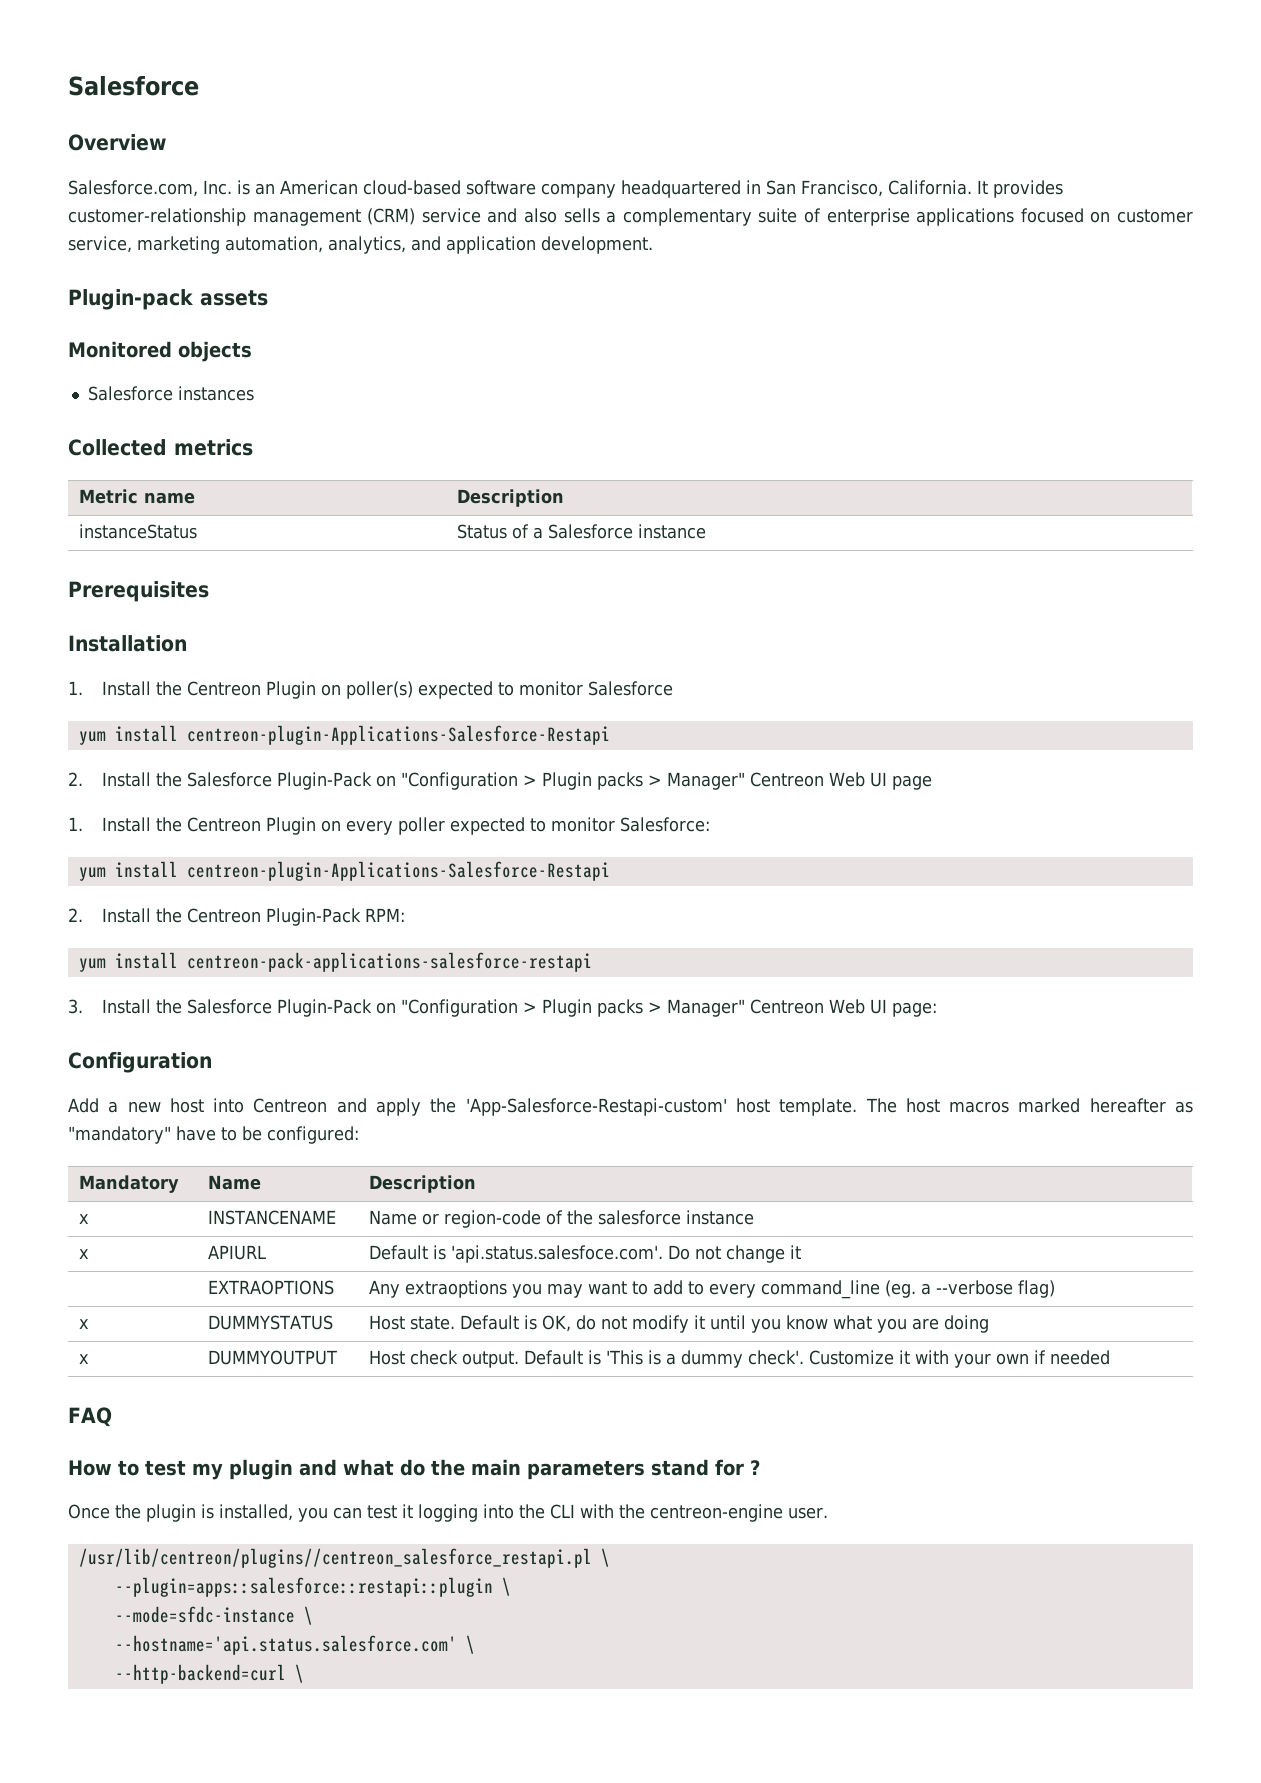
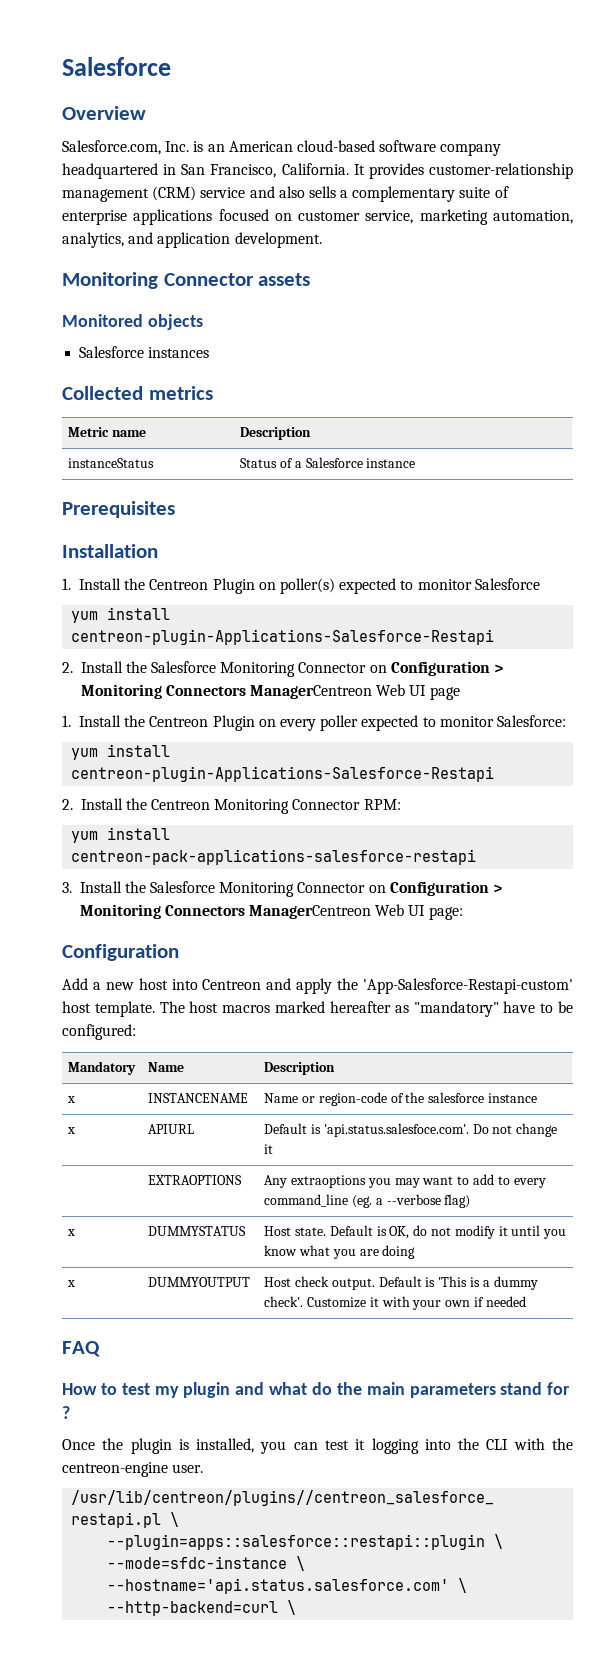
[68,289,193,310] Plugin-pack -> [62,272,254,289] Monitoring Connector
[277,772,825,790] Plugin-Pack on "Configuration > Plugin packs > Manager" Centreon -> [220,661,504,677] [80,684,373,699] Monitoring Connector on Configuration > Monitoring Connectors ManagerCentreon
[266,908,362,926] Plugin-Pack -> [214,799,361,814] Monitoring Connector
[277,999,825,1017] Plugin-Pack on "Configuration > Plugin packs > Manager" Centreon -> [219,881,503,897] [79,904,372,919] Monitoring Connector on Configuration > Monitoring Connectors ManagerCentreon

